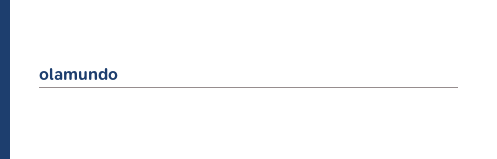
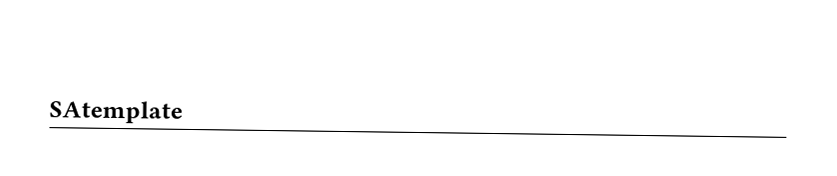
[39,68,118,80] olamundo -> [49,100,183,124] SAtemplate

